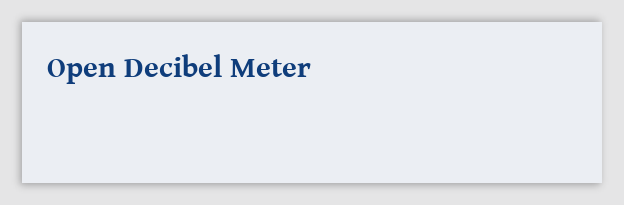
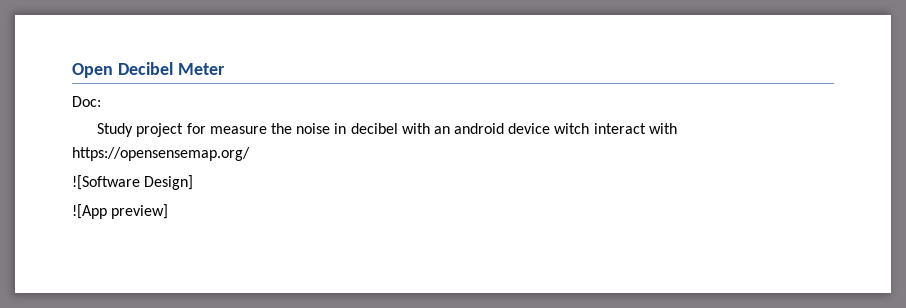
(311, 68) none -> [72,96,101,107] [97,123,677,137] [72,147,250,161] [72,175,194,190] [72,204,169,219] // Doc: // Study project for measure the noise in decibel with an android device witch interact with https://opensensemap.org/ // ![Software Design] // ![App preview]

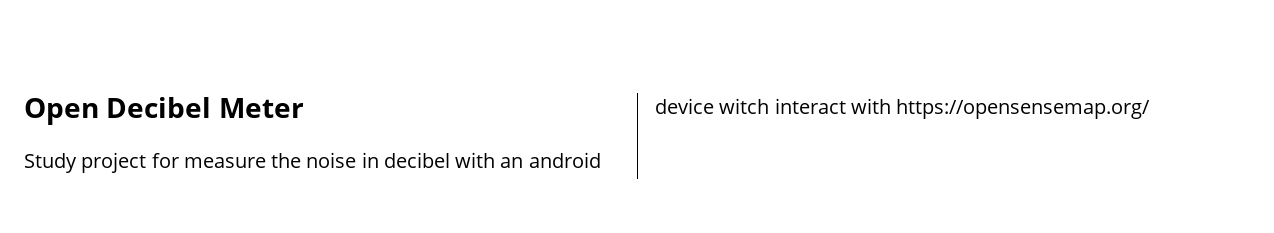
[72,96,101,107] // Doc: -> (304, 108) none
[72,175,194,190] [72,204,169,219] // ![Software Design] // ![App preview] -> (1151, 109) none

